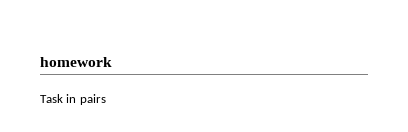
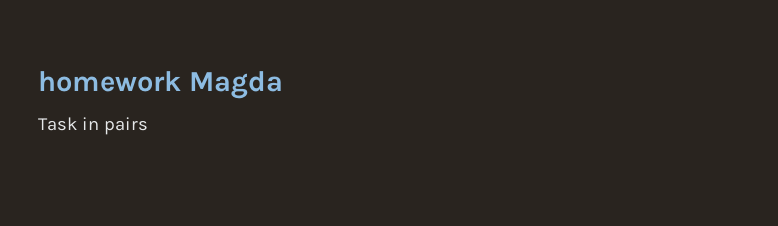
(112, 62) none -> [188,71,283,99] Magda

